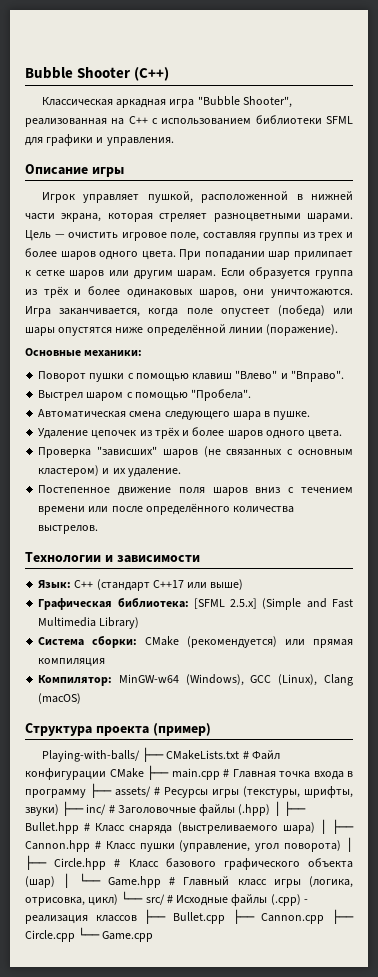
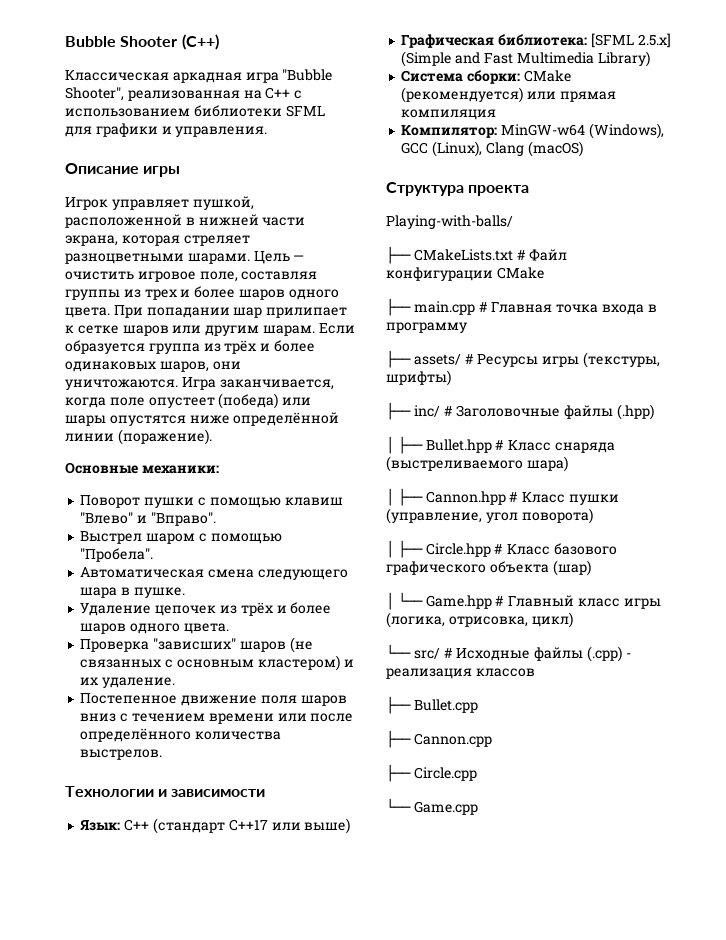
[152,723,211,736] (пример) -> (530, 190) none
(140, 756) none -> (513, 222) //
(144, 773) none -> (544, 273) //
(86, 793) none -> (467, 327) //
[304,786,353,798] [25,804,59,816] шрифты, звуки) -> [386,370,451,386] шрифты) //
(271, 810) none -> (654, 412) //
(315, 828) none -> (568, 464) //
(342, 846) none -> (593, 516) //
(55, 882) none -> (591, 568) //
(119, 900) none -> (573, 620) //
(137, 918) none -> (535, 672) //
(225, 918) none -> (478, 706) //
(325, 918) none -> (492, 740) //
(75, 936) none -> (477, 774) //

